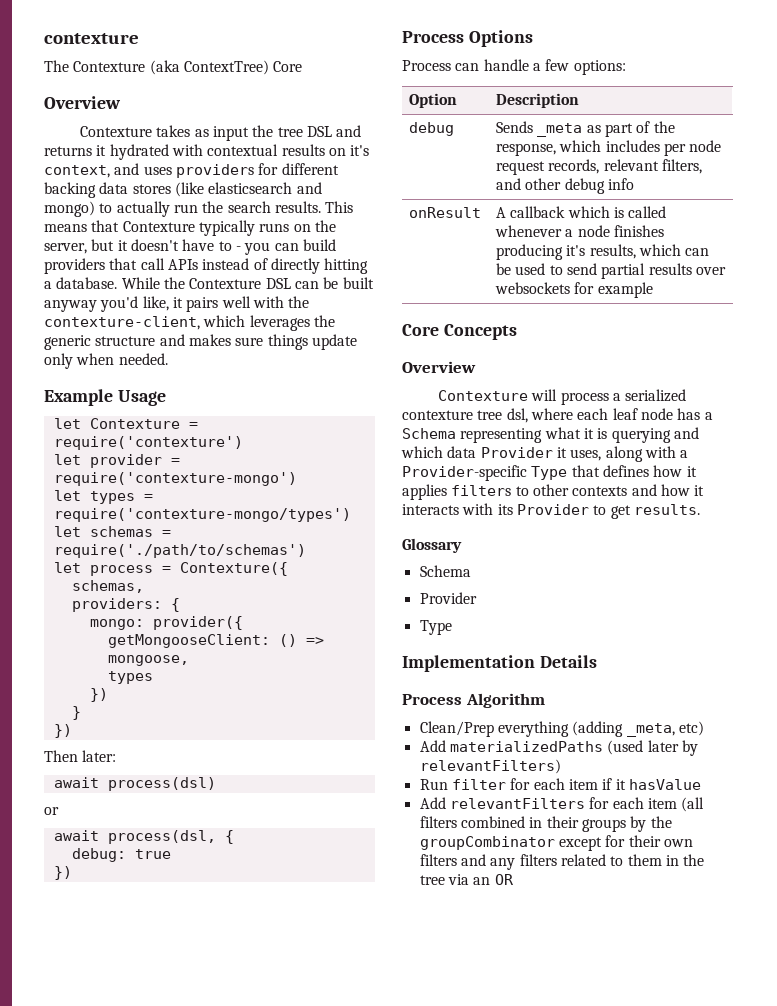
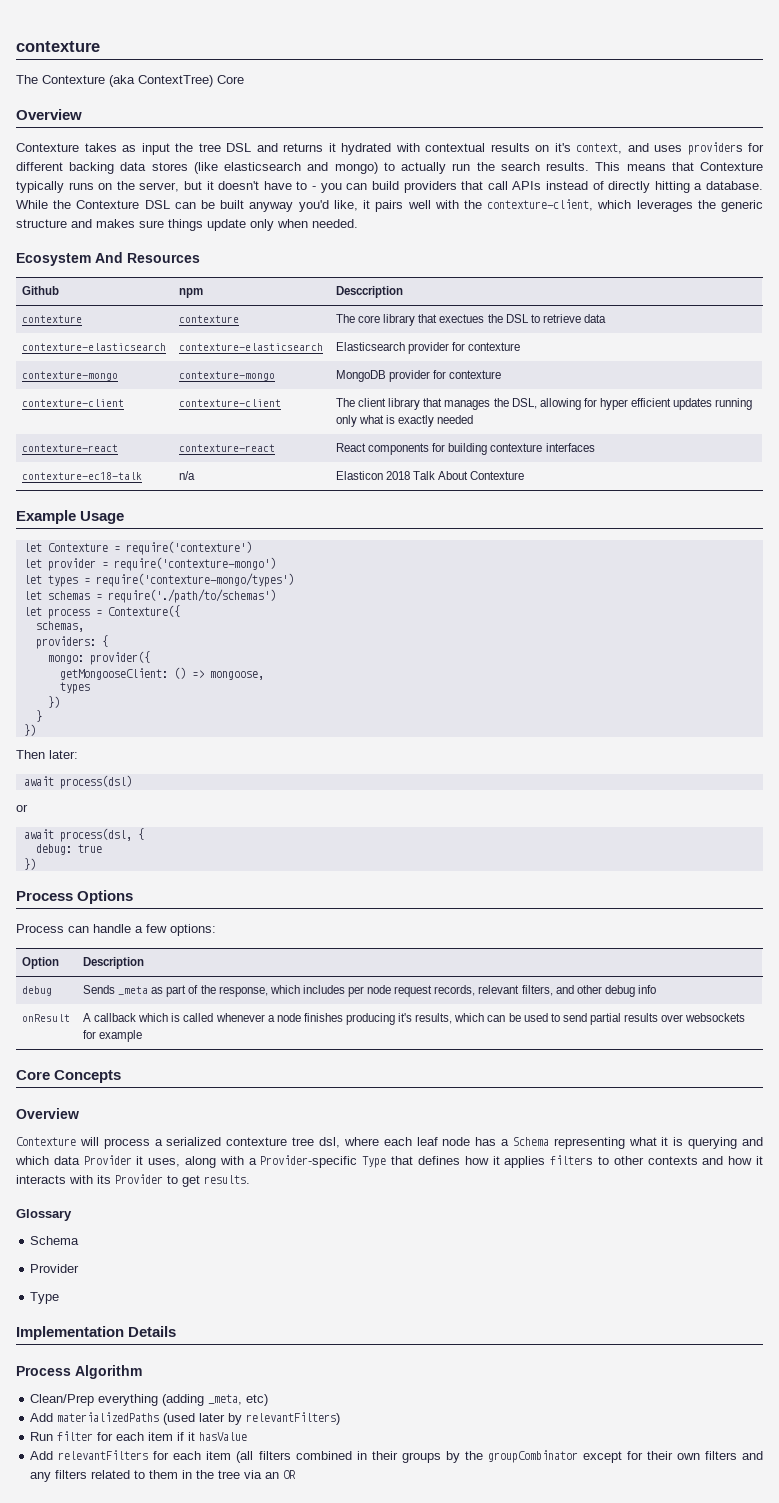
(168, 359) none -> [16,252,200,266] [22,286,60,295] [179,288,204,298] [336,286,404,298] [22,315,83,323] [179,315,240,323] [336,314,606,326] [22,343,167,351] [179,343,324,351] [336,342,521,354] [22,371,119,381] [179,371,276,381] [336,370,502,382] [22,399,125,407] [179,399,282,407] [336,398,753,410] [336,415,474,427] [22,444,119,452] [179,444,276,452] [336,443,595,455] [22,472,143,480] [179,471,196,480] [336,471,525,480] // Ecosystem And Resources // Github | npm | Desccription // contexture | contexture | The core library that exectues the DSL to retrieve data // contexture-elasticsearch | contexture-elasticsearch | Elasticsearch provider for contexture // contexture-mongo | contexture-mongo | MongoDB provider for contexture // contexture-client | contexture-client | The client library that manages the DSL, allowing for hyper efficient updates running only what is exactly needed // contexture-react | contexture-react | React components for building contexture interfaces // contexture-ec18-talk | n/a | Elasticon 2018 Talk About Contexture

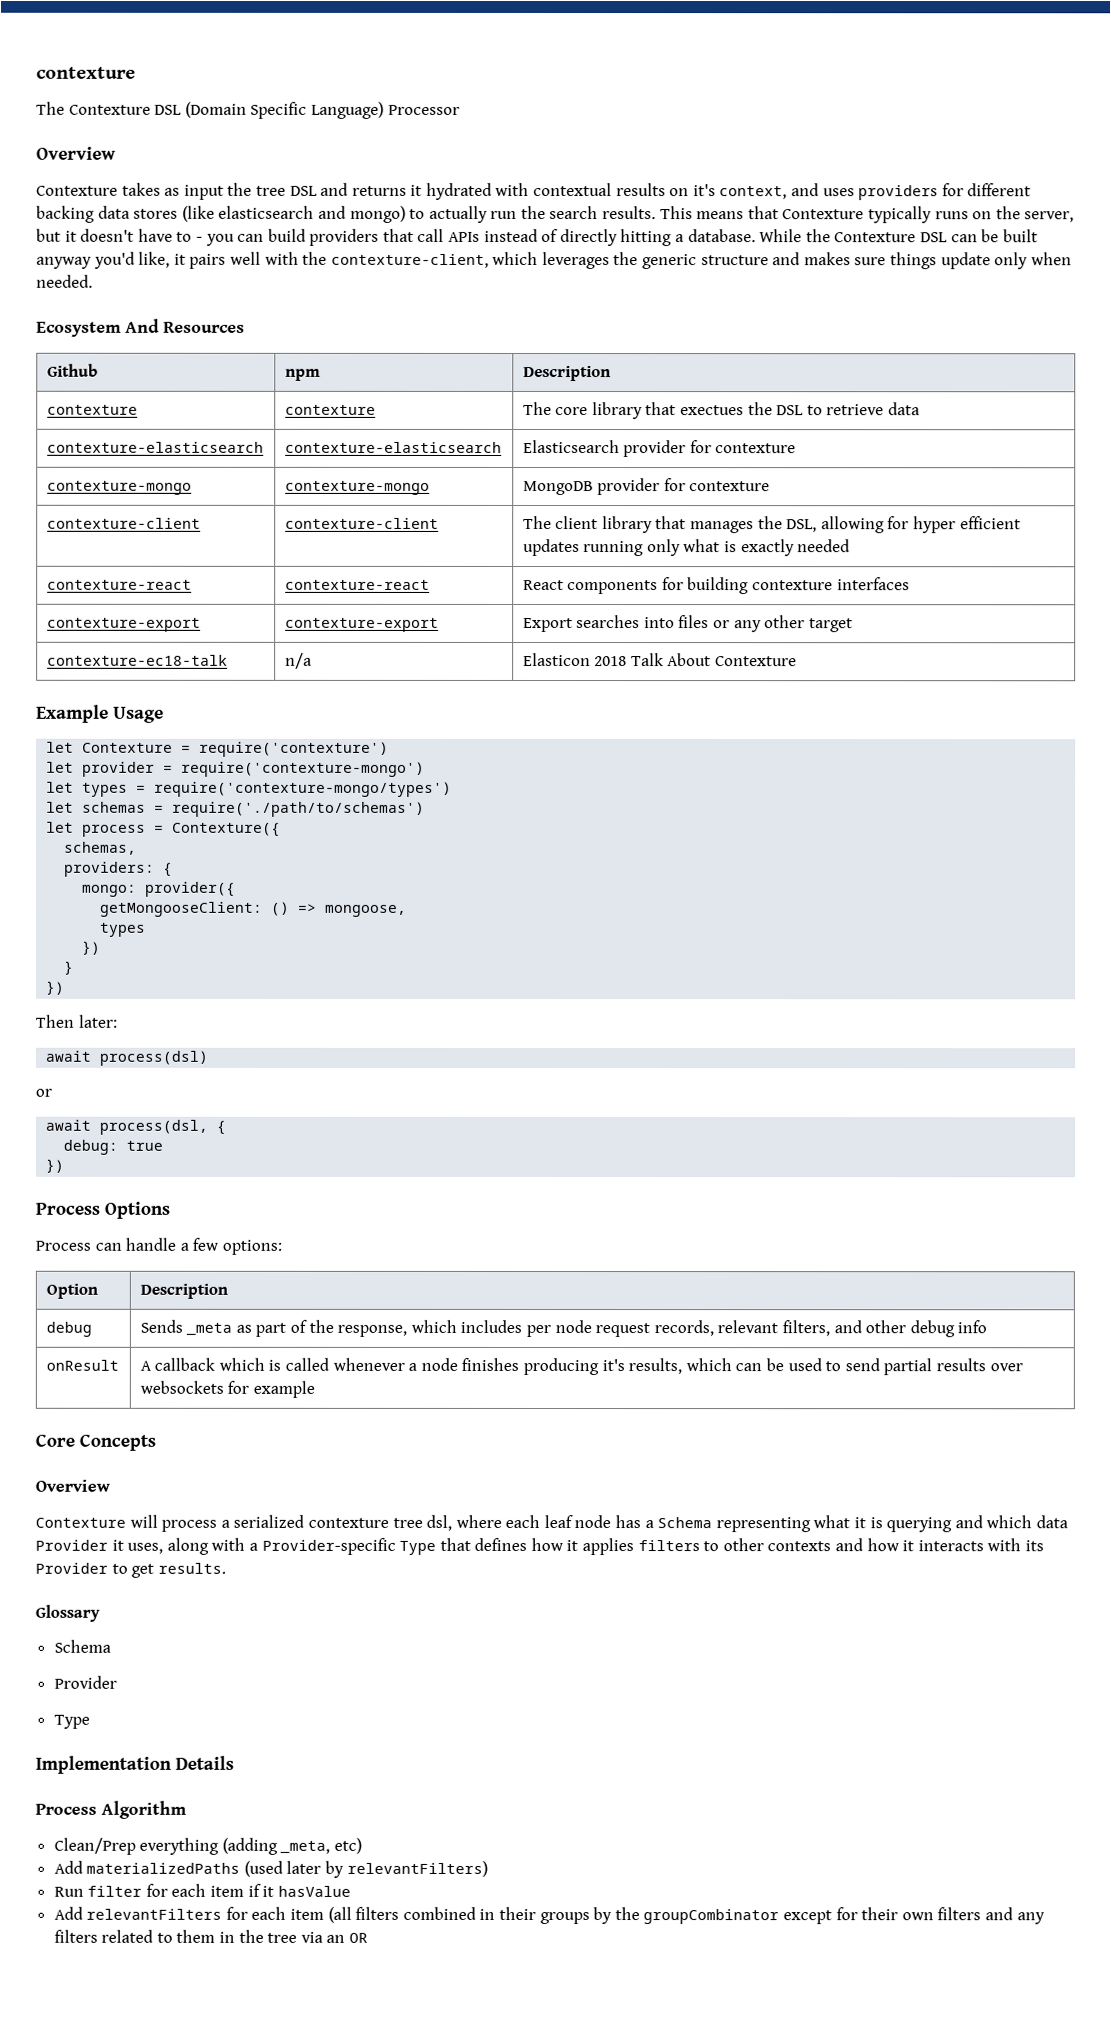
[109,75,244,87] (aka ContextTree) Core -> [154,101,460,119] DSL (Domain Specific Language) Processor
[336,286,404,298] Desccription -> [522,365,611,382] Description
(595, 447) none -> [46,617,201,632] [284,617,439,632] [522,615,853,633] // contexture-export | contexture-export | Export searches into files or any other target

